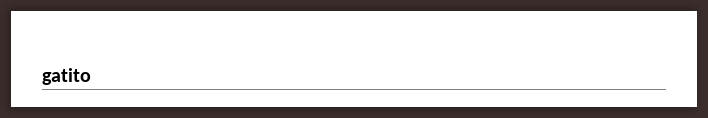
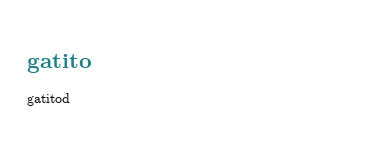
(91, 76) none -> [27,93,70,106] // gatitod

